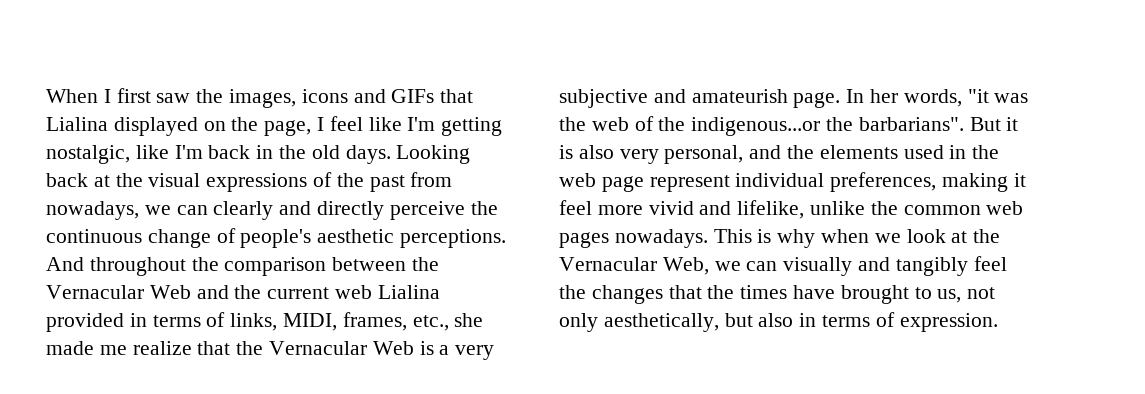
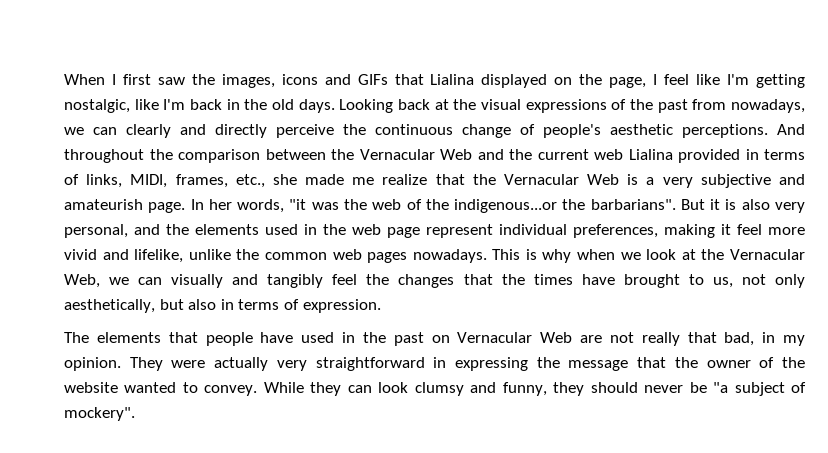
(998, 322) none -> [64,332,806,346] [64,357,805,371] [64,382,806,396] [64,407,135,421] // The elements that people have used in the past on Vernacular Web are not really that bad, in my opinion. They were actually very straightforward in expressing the message that the owner of the website wanted to convey. While they can look clumsy and funny, they should never be "a subject of mockery".

